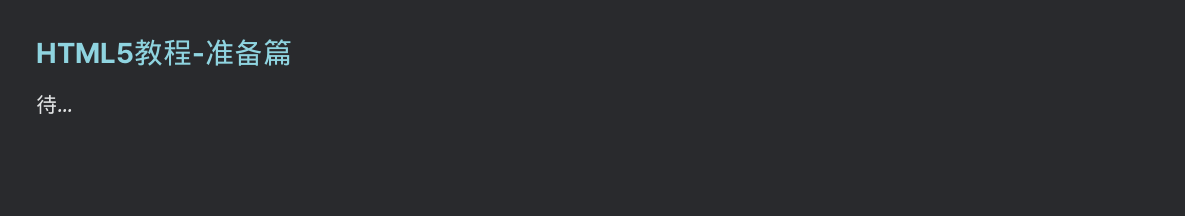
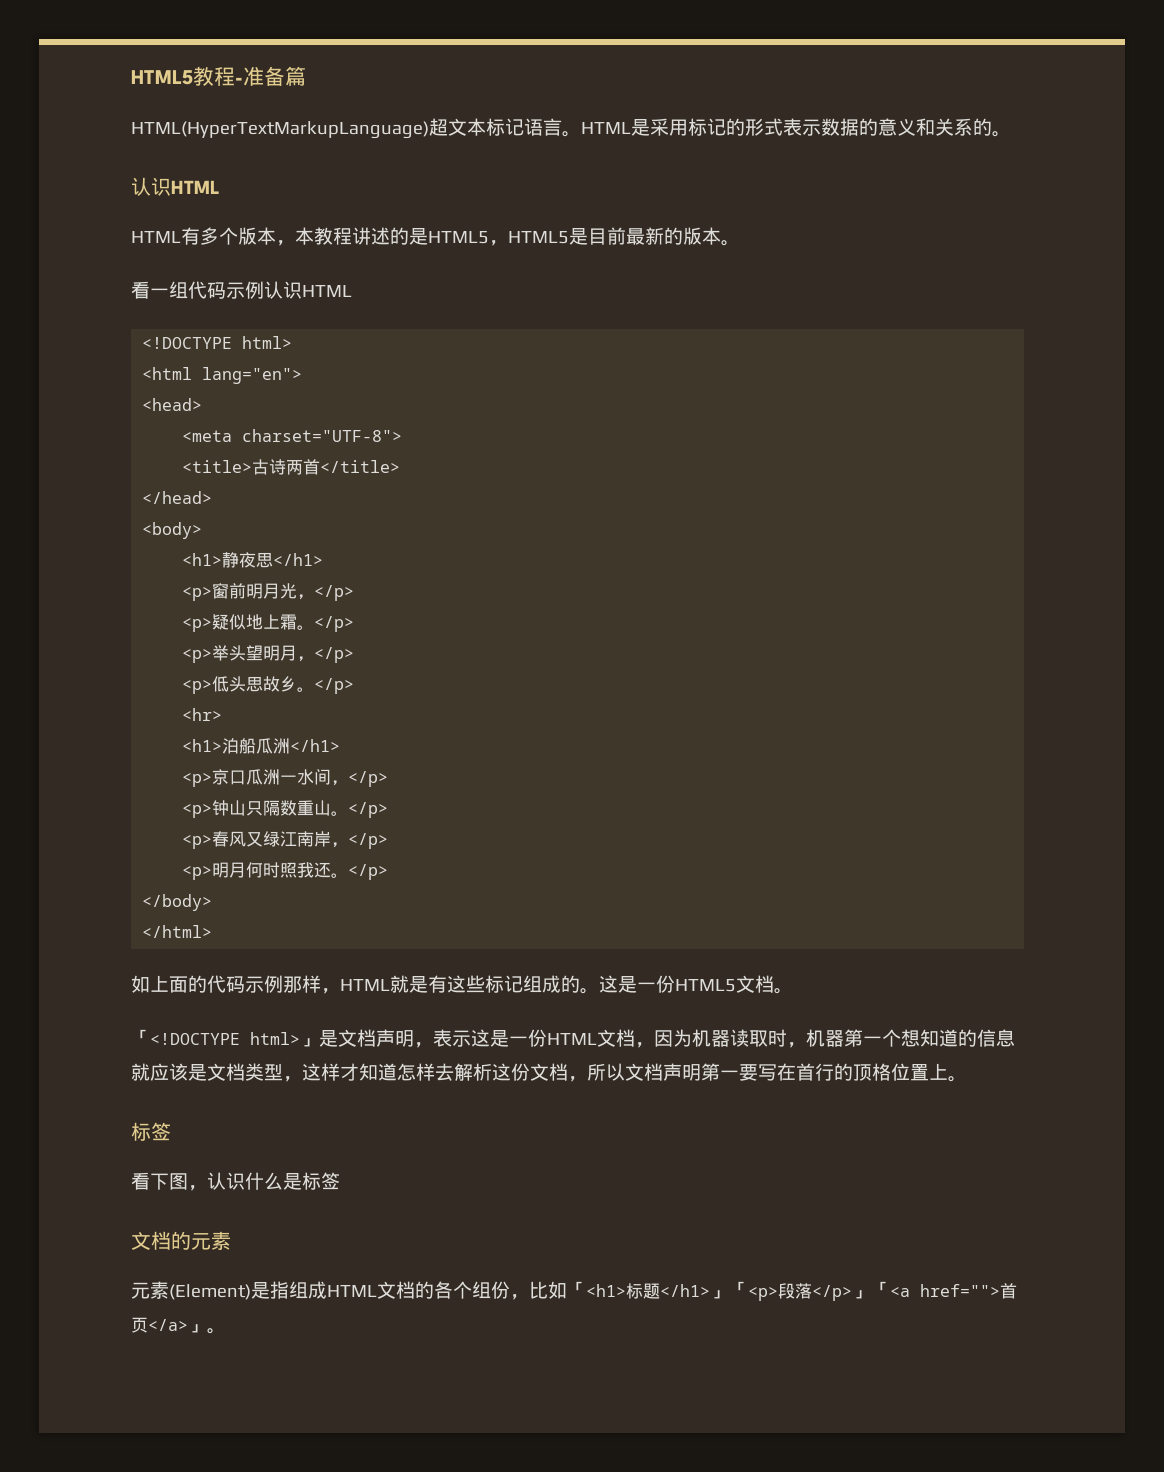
[36,94,72,114] 待... -> [131,118,1011,139] [131,177,220,196] [131,227,740,246] [131,281,352,299] [142,336,293,349] [142,367,303,384] [142,398,203,411] [182,429,403,442] [182,459,401,475] [142,491,213,504] [142,522,203,539] [182,552,324,568] [182,583,355,601] [182,614,355,632] [182,645,355,663] [182,676,355,694] [182,708,223,721] [182,738,341,754] [182,769,389,787] [182,800,389,818] [182,831,389,849] [182,862,389,880] [142,894,213,911] [142,925,213,938] [131,975,793,994] [131,1029,1015,1048] [131,1063,967,1082] [131,1122,171,1141] [131,1172,340,1191] [131,1231,231,1250] [131,1281,1017,1301] [131,1317,226,1334] HTML(HyperTextMarkupLanguage)超文本标记语言。HTML是采用标记的形式表示数据的意义和关系的。 // 认识HTML // HTML有多个版本，本教程讲述的是HTML5，HTML5是目前最新的版本。 // 看一组代码示例认识HTML // <!DOCTYPE html> // <html lang="en"> // <head> // <meta charset="UTF-8"> // <title>古诗两首</title> // </head> // <body> // <h1>静夜思</h1> // <p>窗前明月光，</p> // <p>疑似地上霜。</p> // <p>举头望明月，</p> // <p>低头思故乡。</p> // <hr> // <h1>泊船瓜洲</h1> // <p>京口瓜洲一水间，</p> // <p>钟山只隔数重山。</p> // <p>春风又绿江南岸，</p> // <p>明月何时照我还。</p> // </body> // </html> // 如上面的代码示例那样，HTML就是有这些标记组成的。这是一份HTML5文档。 // 「<!DOCTYPE html>」是文档声明，表示这是一份HTML文档，因为机器读取时，机器第一个想知道的信息就应该是文档类型，这样才知道怎样去解析这份文档，所以文档声明第一要写在首行的顶格位置上。 // 标签 // 看下图，认识什么是标签 // 文档的元素 // 元素(Element)是指组成HTML文档的各个组份，比如「<h1>标题</h1>」「<p>段落</p>」「<a href="">首页</a>」。

